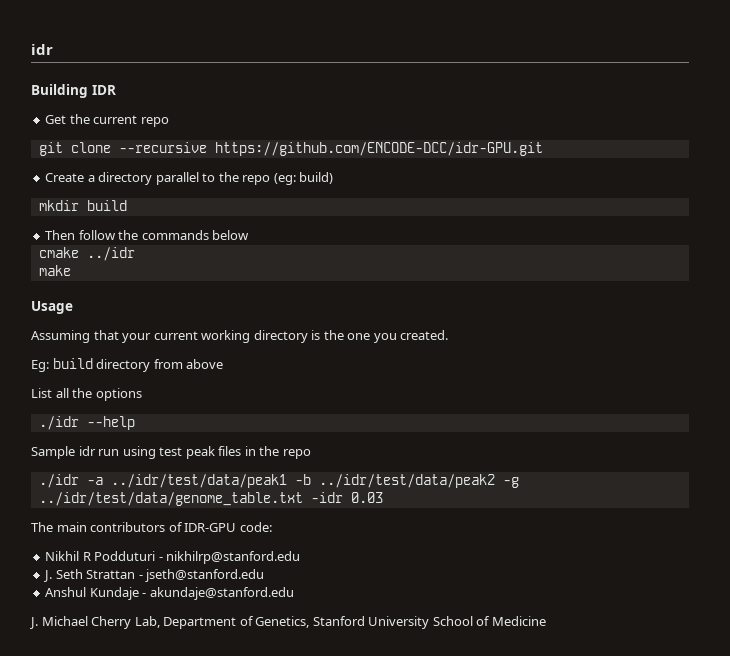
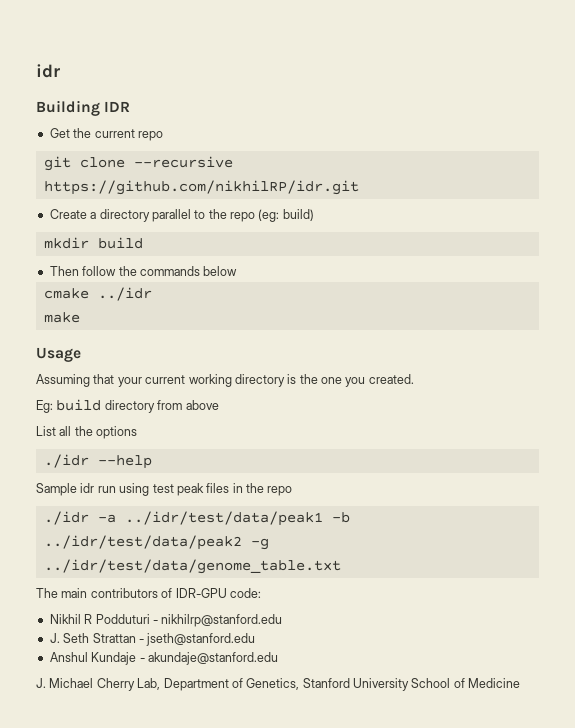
[214,142,543,156] https://github.com/ENCODE-DCC/idr-GPU.git -> [43,180,359,195] https://github.com/nikhilRP/idr.git
[310,492,383,503] -idr 0.03 -> (341, 566) none

